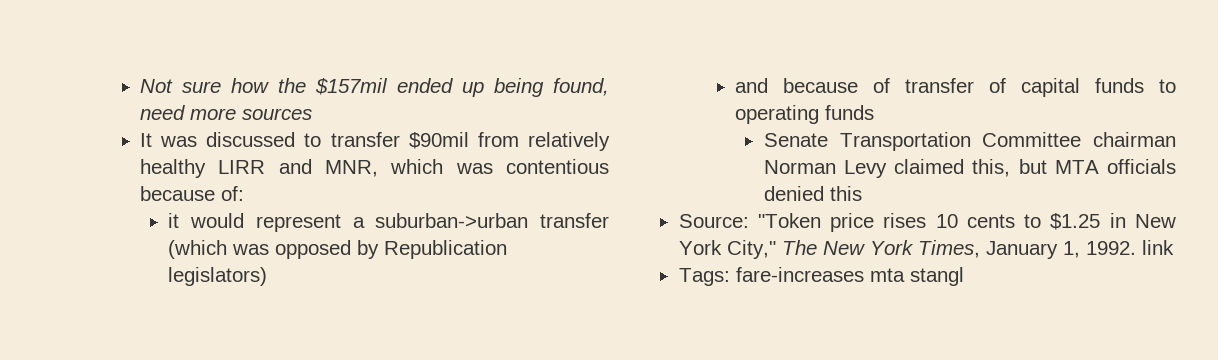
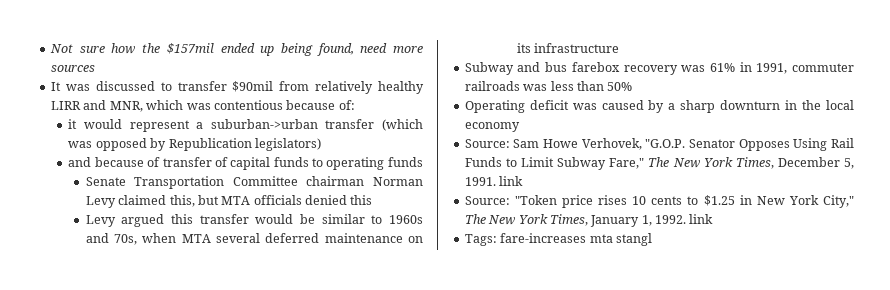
(862, 193) none -> [85,214,423,227] [85,233,423,245] [516,43,620,53] [464,62,854,75] [464,81,633,91] [464,100,855,113] [464,122,520,132] [464,138,854,151] [464,157,854,170] [464,176,524,186] // Levy argued this transfer would be similar to 1960s and 70s, when MTA several deferred maintenance on its infrastructure // Subway and bus farebox recovery was 61% in 1991, commuter railroads was less than 50% // Operating deficit was caused by a sharp downturn in the local economy // Source: Sam Howe Verhovek, "G.O.P. Senator Opposes Using Rail Funds to Limit Subway Fare," The New York Times, December 5, 1991. link

